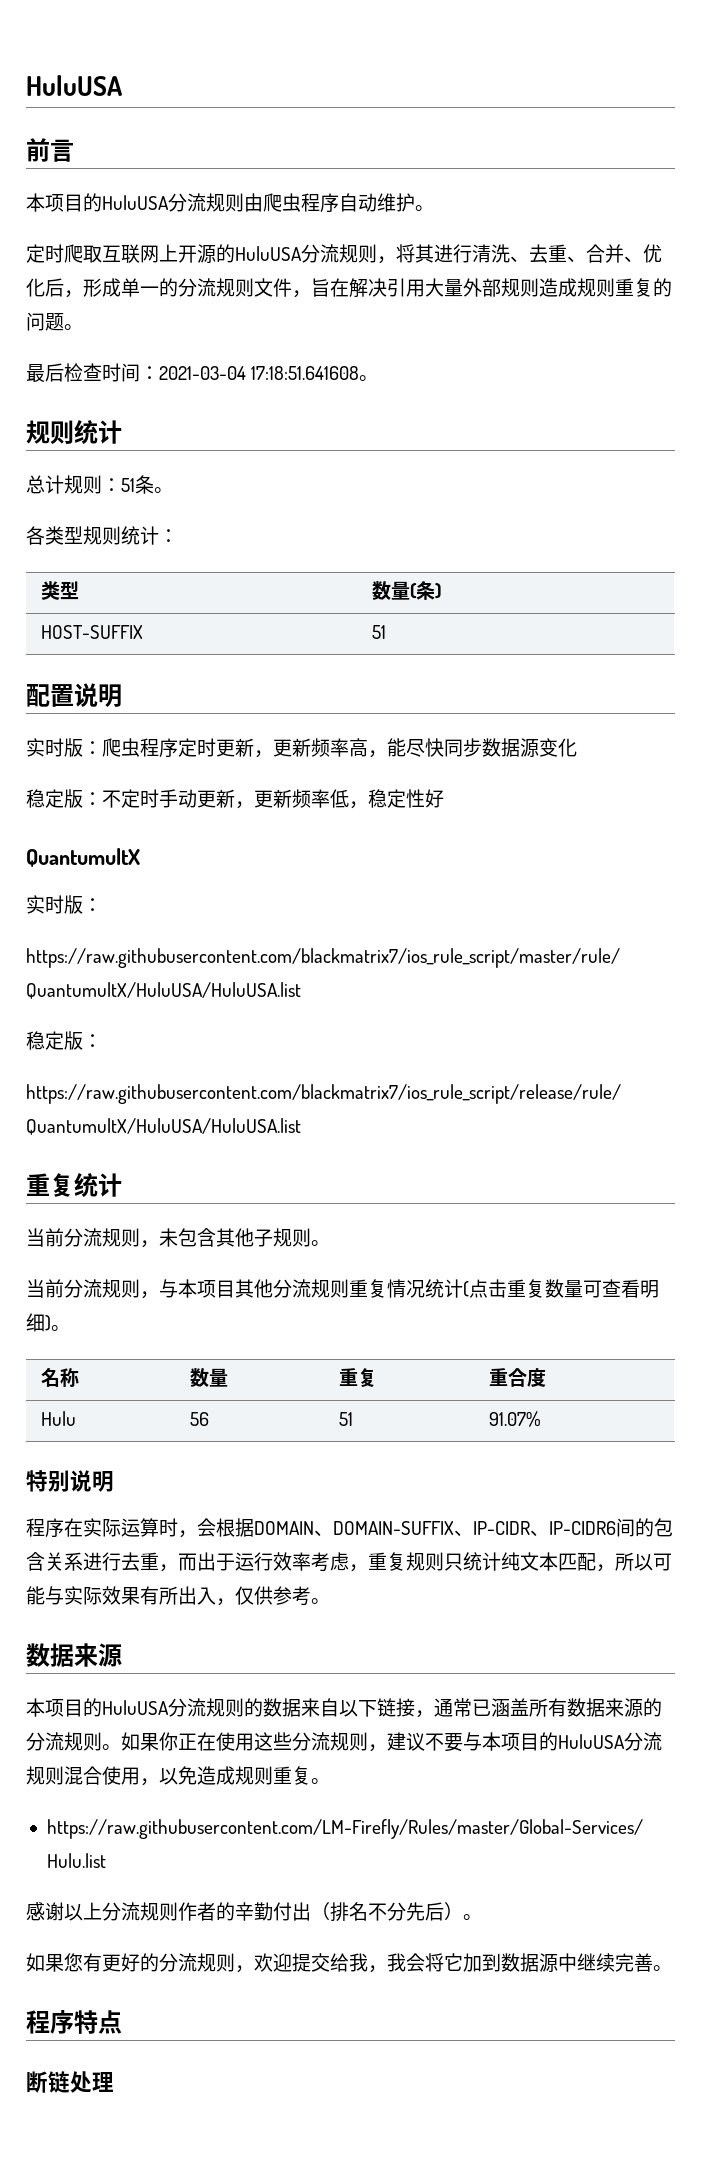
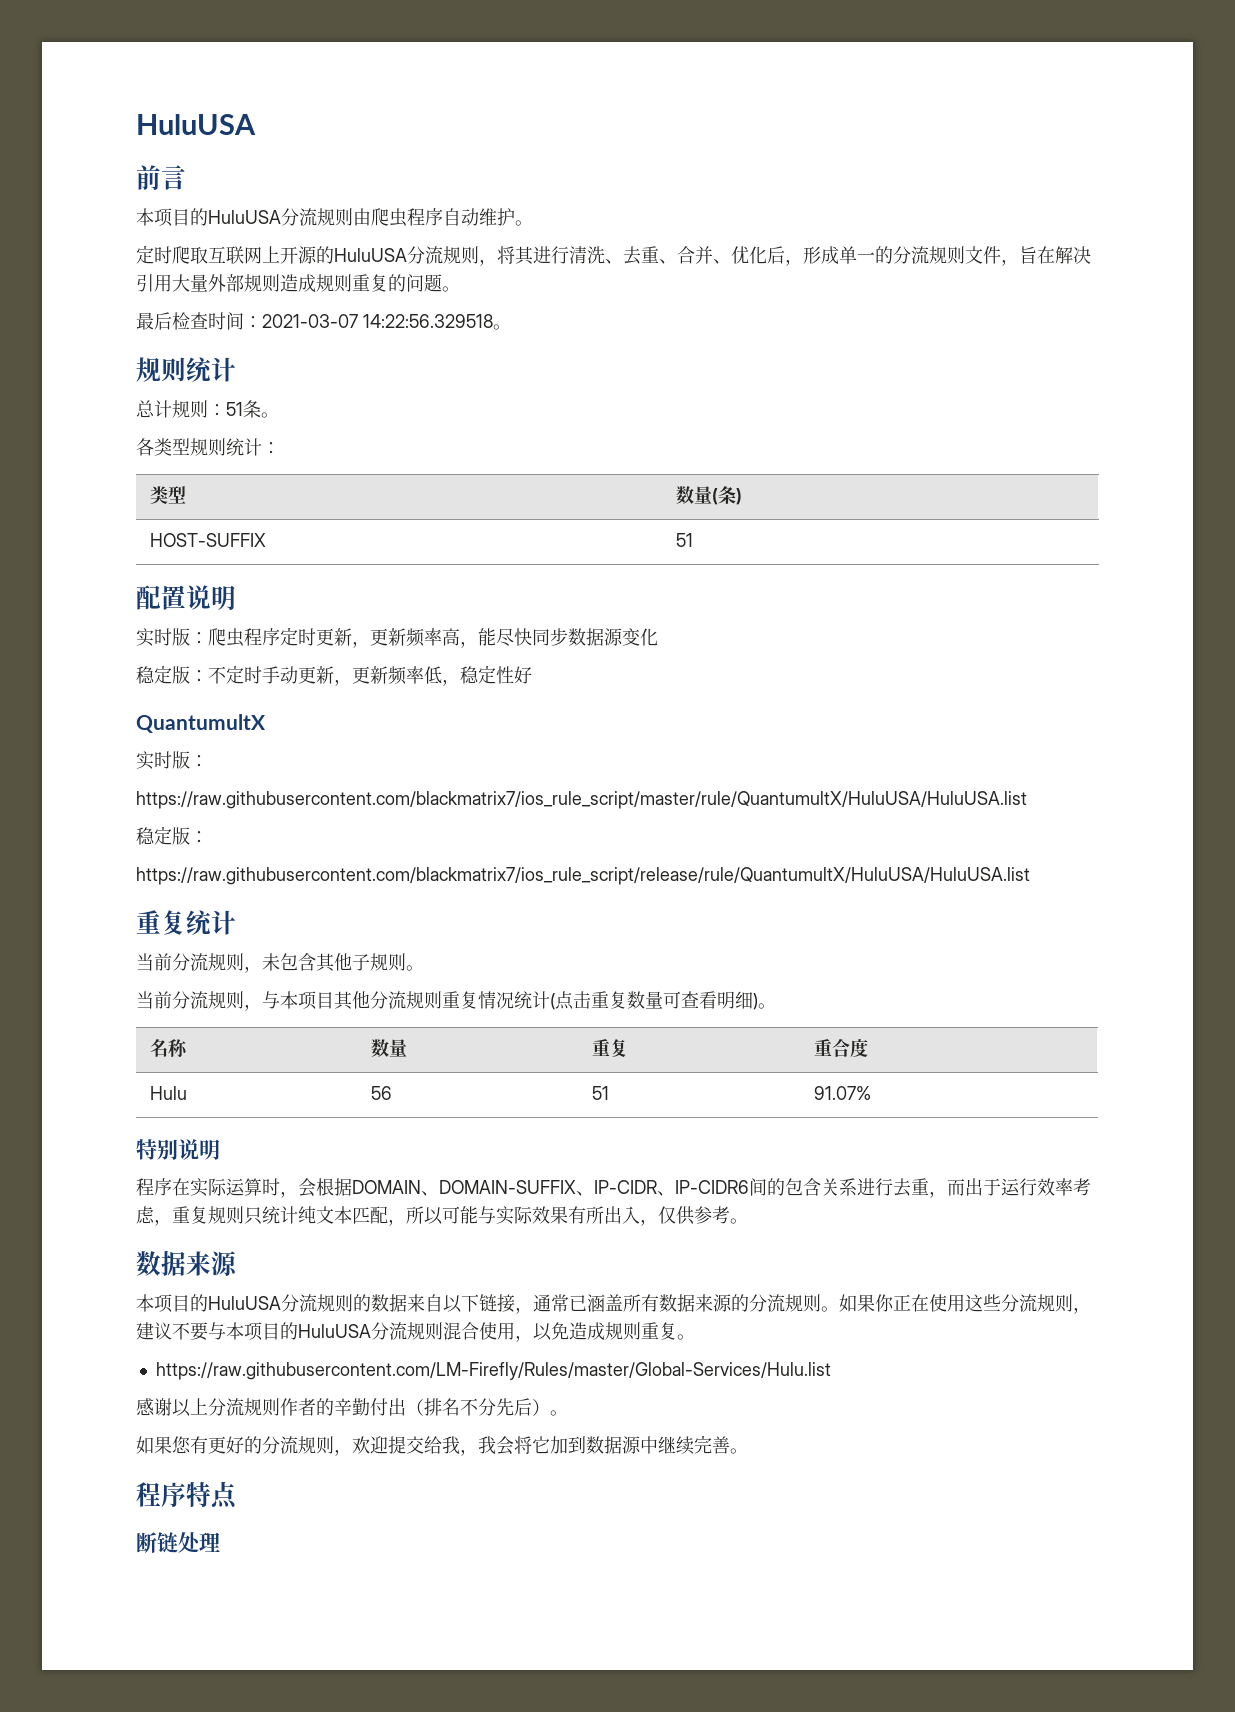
[159,366,360,380] 2021-03-04 17:18:51.641608 -> [262,314,493,328] 2021-03-07 14:22:56.329518

